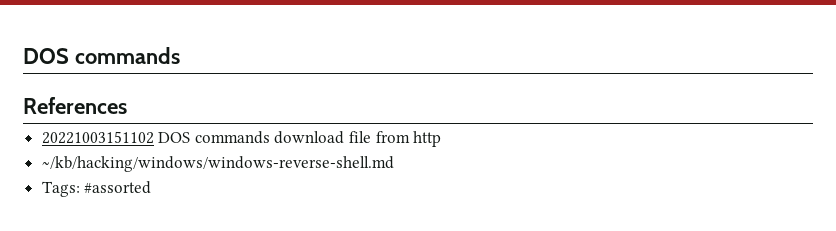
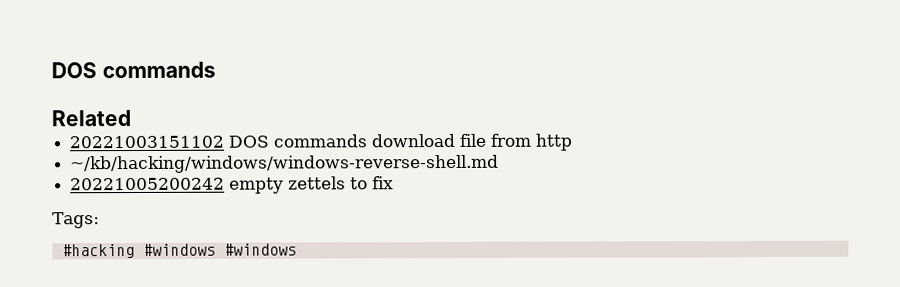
[23,97,127,114] References -> [51,110,131,127] Related
[41,181,152,197] Tags: #assorted -> [70,176,395,194] [52,212,100,229] [61,243,297,259] 20221005200242 empty zettels to fix // Tags: // #hacking #windows #windows

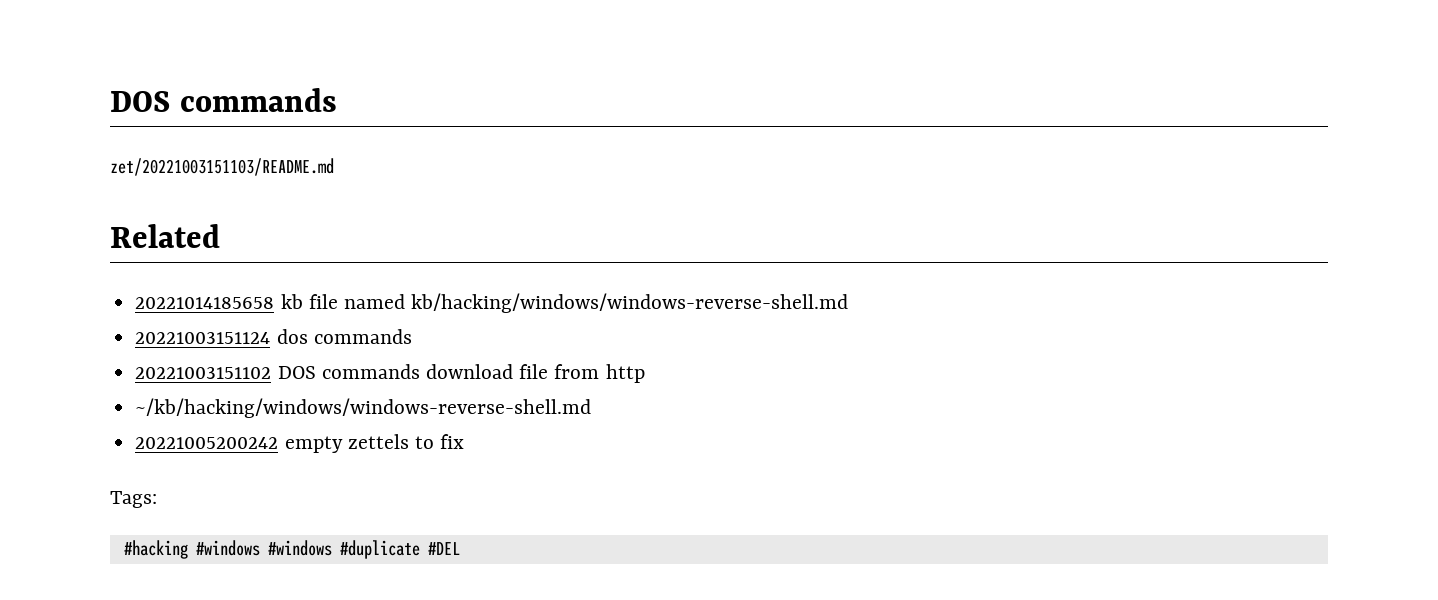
[51,61,216,79] DOS commands -> [110,88,337,112] [110,158,334,176] DOS commands // zet/20221003151103/README.md
(131, 118) none -> [135,293,849,313] [135,329,412,344] // 20221014185658 kb file named kb/hacking/windows/windows-reverse-shell.md // 20221003151124 dos commands
(297, 249) none -> [339,540,460,559] #duplicate #DEL

